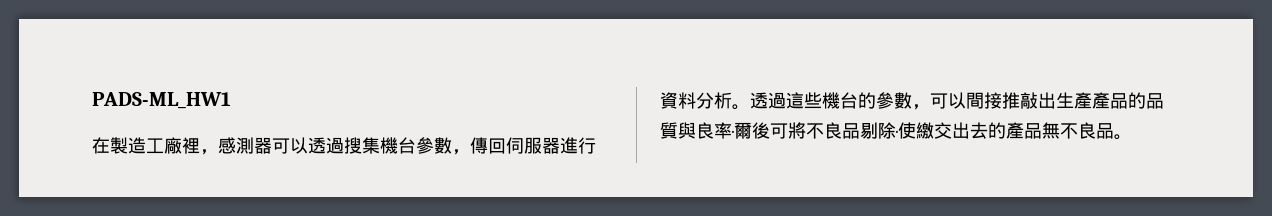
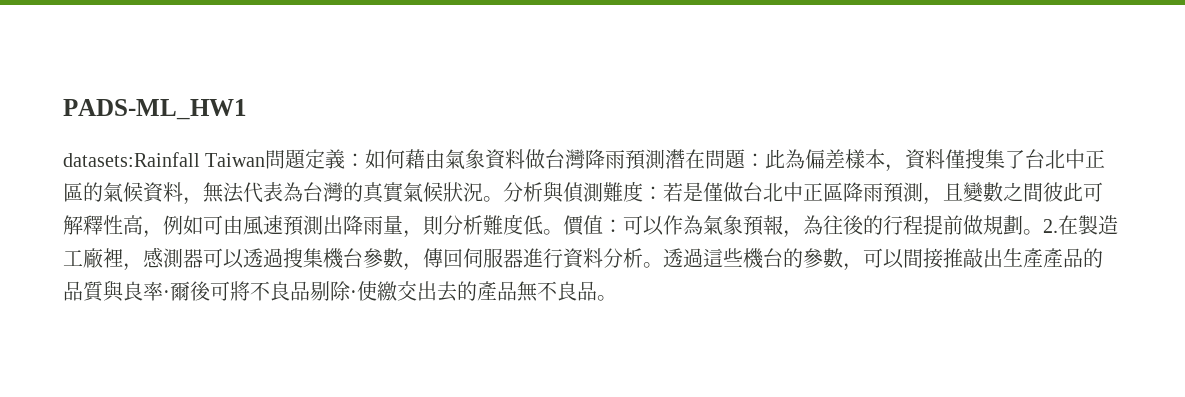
(231, 100) none -> [63,149,1106,172] [63,181,1103,205] [63,214,1058,238] datasets:Rainfall Taiwan問題定義：如何藉由氣象資料做台灣降雨預測潛在問題：此為偏差樣本，資料僅搜集了台北中正區的氣候資料，無法代表為台灣的真實氣候狀況。分析與偵測難度：若是僅做台北中正區降雨預測，且變數之間彼此可解釋性高，例如可由風速預測出降雨量，則分析難度低。價值：可以作為氣象預報，為往後的行程提前做規劃。2.

